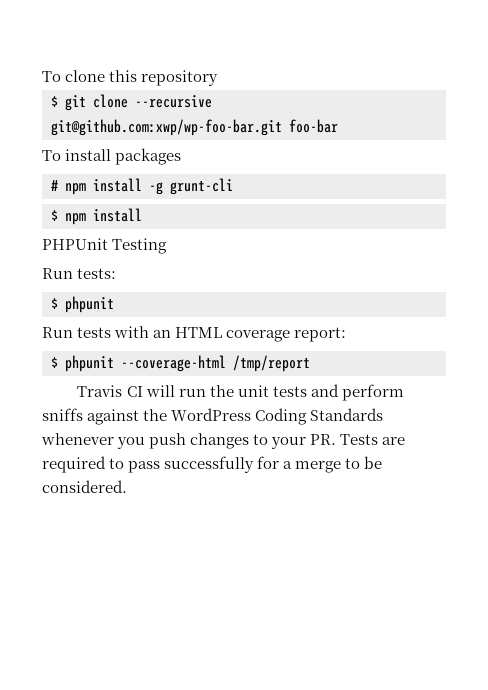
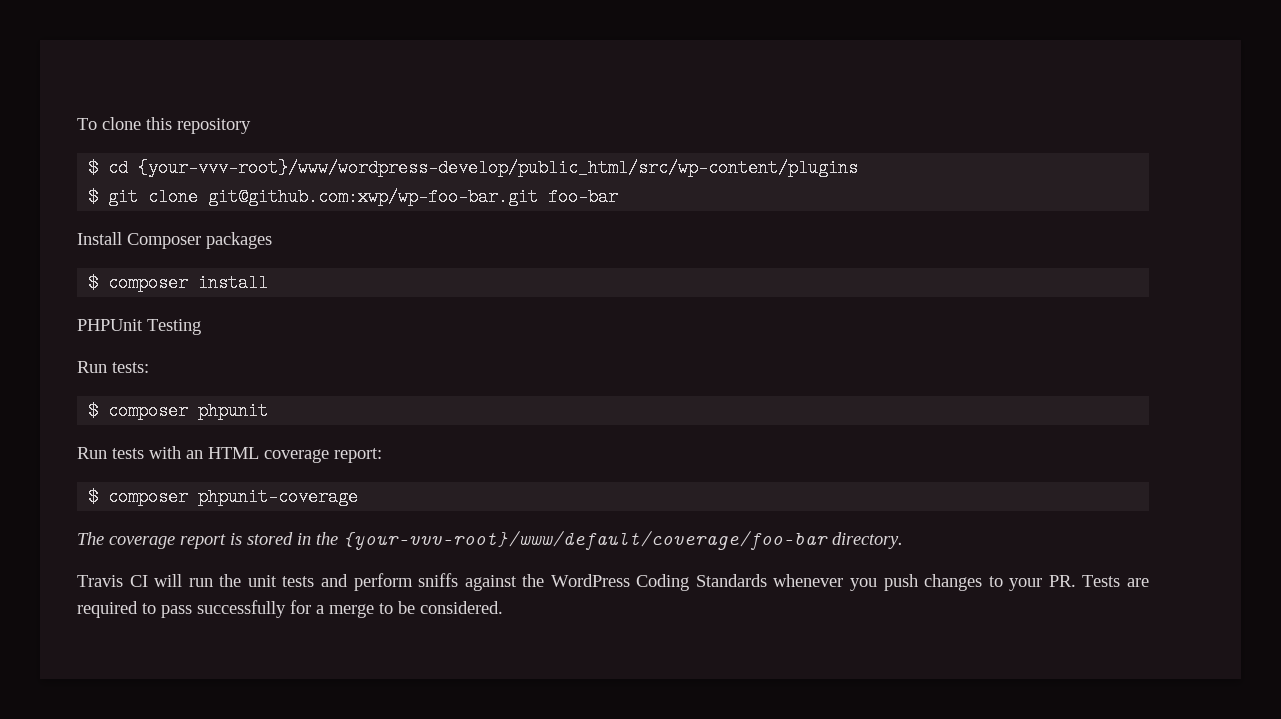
(219, 78) none -> [88,159,859,177] // $ cd {your-vvv-root}/www/wordpress-develop/public_html/src/wp-content/plugins
[135,95,212,108] --recursive -> (199, 197) none
[42,149,112,161] To install -> [77,232,201,249] Install Composer
[51,178,233,195] [51,210,86,225] // # npm install -g grunt-cli // $ npm -> [88,274,189,292] // $ composer
(58, 303) none -> [108,402,189,420] composer
[65,355,310,372] phpunit --coverage-html /tmp/report -> [108,488,359,506] [77,531,903,550] composer phpunit-coverage // The coverage report is stored in the {your-vvv-root}/www/default/coverage/foo-bar directory.

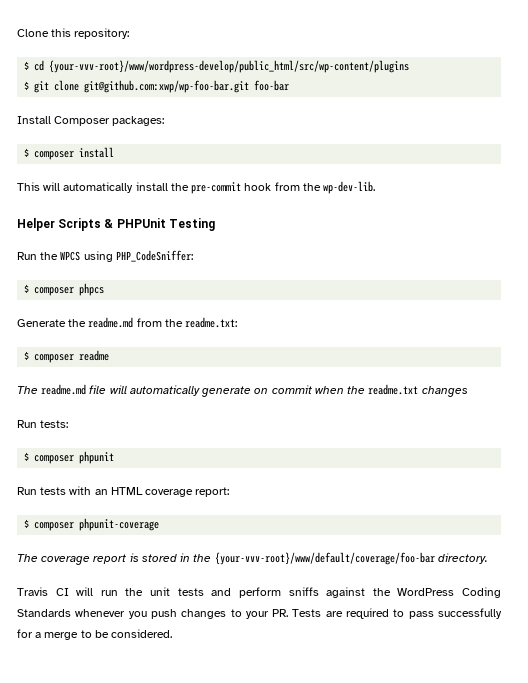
[77,117,251,134] To clone this repository -> [17,28,130,39] Clone this repository:
[206,232,272,249] packages -> [112,116,165,126] packages:
[77,319,201,335] PHPUnit Testing -> [17,181,376,194] [17,218,215,231] [17,250,193,262] [24,283,105,296] [17,317,238,328] [24,350,110,363] [17,384,468,397] This will automatically install the pre-commit hook from the wp-dev-lib. // Helper Scripts & PHPUnit Testing // Run the WPCS using PHP_CodeSniffer: // $ composer phpcs // Generate the readme.md from the readme.txt: // $ composer readme // The readme.md file will automatically generate on commit when the readme.txt changes

